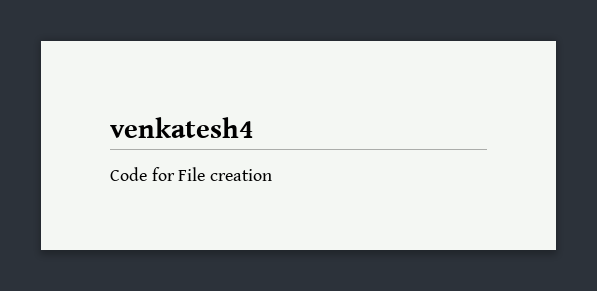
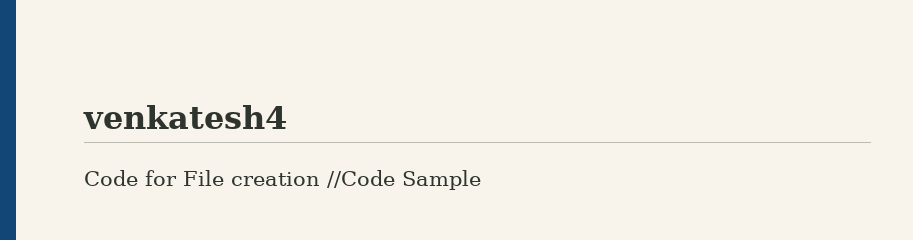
(273, 175) none -> [327,170,481,190] //Code Sample

